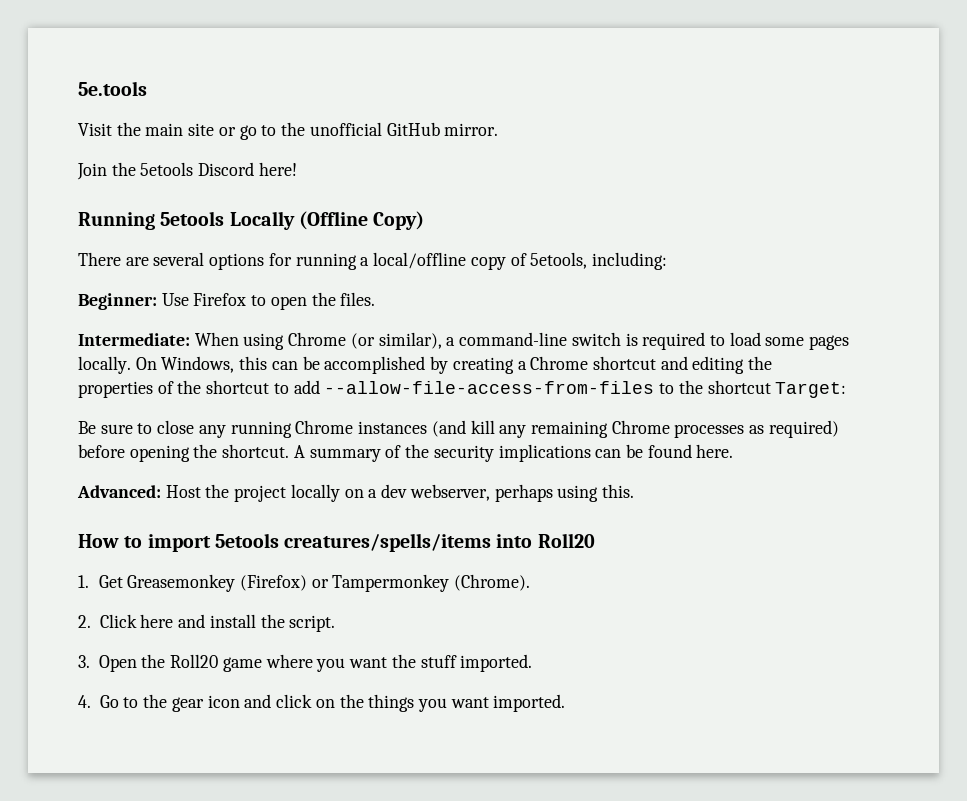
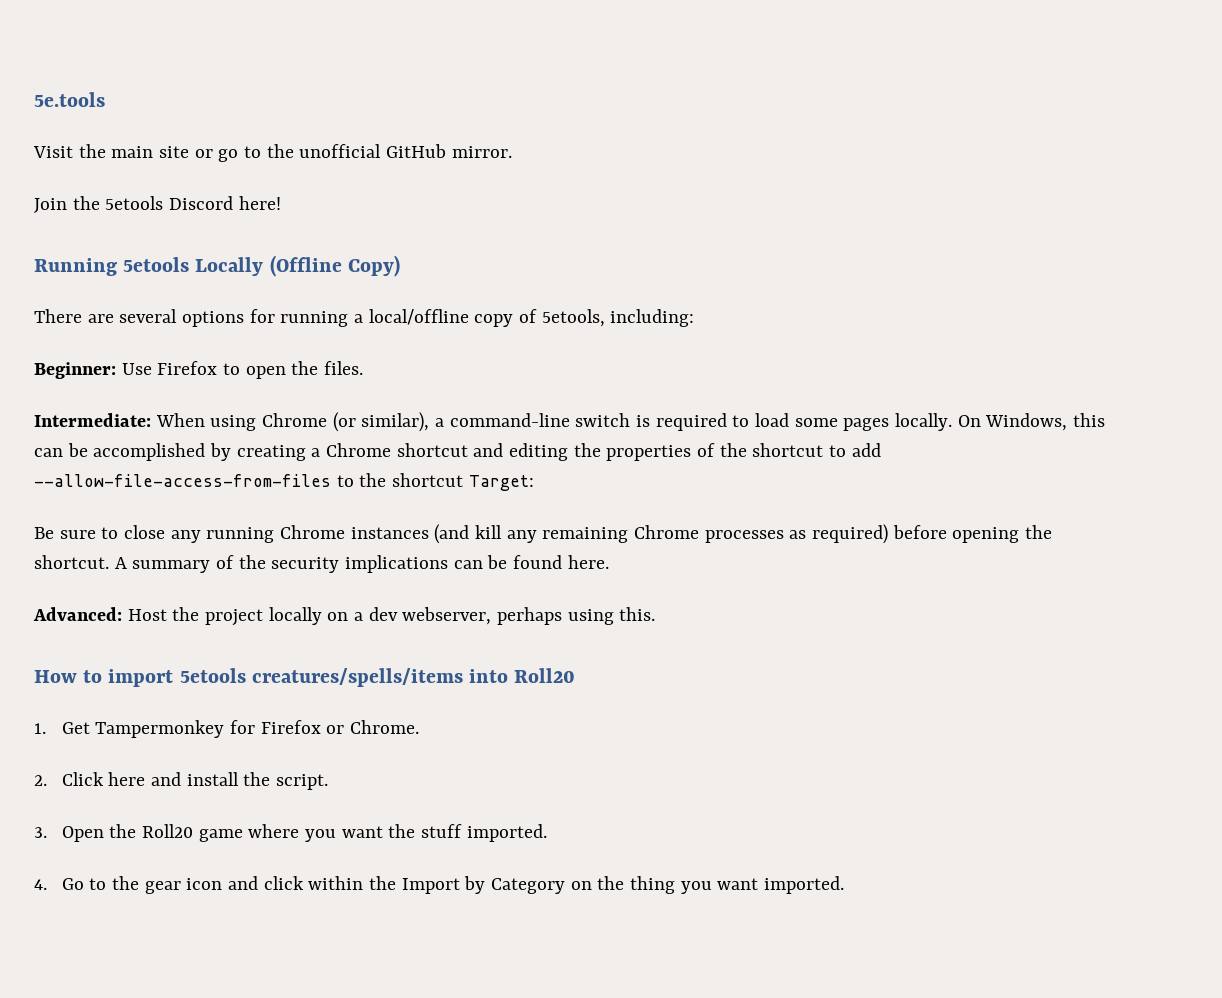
[127,574,531,592] Greasemonkey (Firefox) or Tampermonkey (Chrome). -> [95,720,419,738] Tampermonkey for Firefox or Chrome.
(313, 701) none -> [308,876,565,894] within the Import by Category
[368,694,415,712] things -> [629,876,675,894] thing

